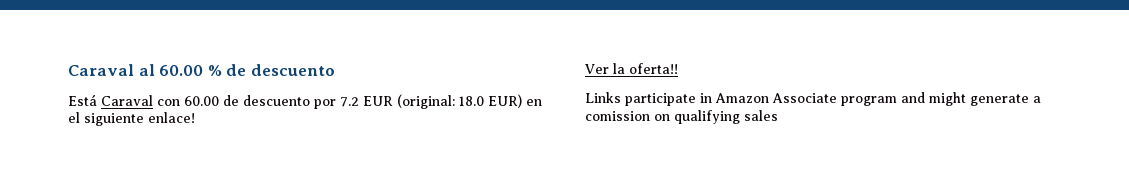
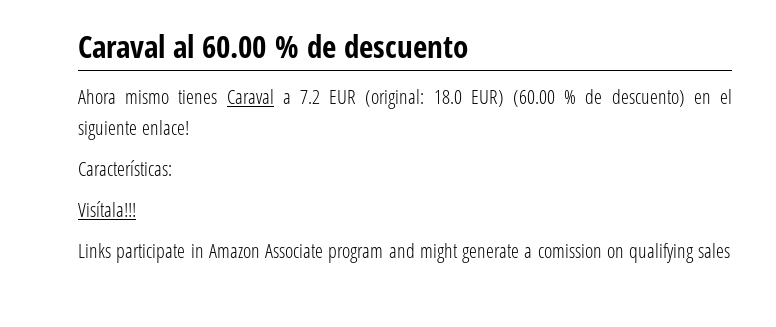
[68,94,336,109] Está Caraval con 60.00 de descuento por -> [78,89,291,104] Ahora mismo tienes Caraval a
(522, 101) none -> [512,89,685,107] (60.00 % de descuento)
[585,63,678,74] Ver la oferta!! -> [78,160,172,176] [78,201,136,217] Características: // Visítala!!!

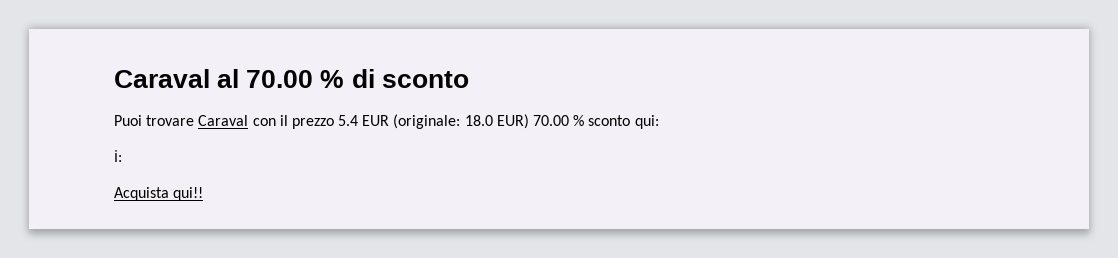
[202,34,469,58] [78,89,732,109] [78,120,190,140] [78,160,172,176] [78,201,136,217] [78,243,731,263] 60.00 % de descuento // Ahora mismo tienes Caraval a 7.2 EUR (original: 18.0 EUR) (60.00 % de descuento) en el siguiente enlace! // Características: // Visítala!!! // Links participate in Amazon Associate program and might generate a comission on qualifying sales -> [246,69,469,88] [114,114,659,129] [114,150,122,162] [114,187,204,201] 70.00 % di sconto // Puoi trovare Caraval con il prezzo 5.4 EUR (originale: 18.0 EUR) 70.00 % sconto qui: // ℹ: // Acquista qui!!

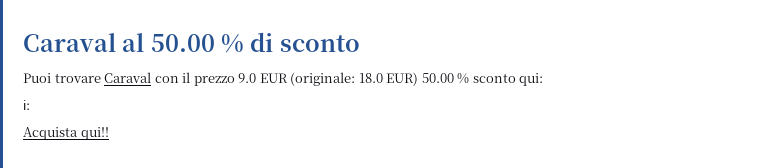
[246,70,314,88] 70.00 -> [150,34,215,52] 50.00
[338,115,359,126] 5.4 -> [238,73,257,83] 9.0
[533,115,570,126] 70.00 -> [421,73,454,83] 50.00

